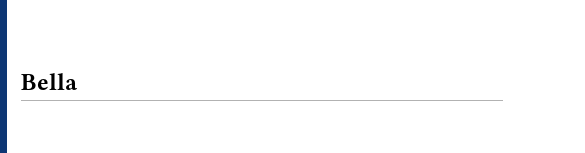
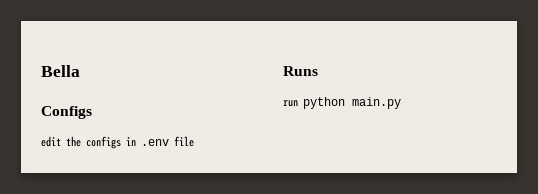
(78, 81) none -> [41,106,92,119] [41,136,194,149] [283,66,318,76] [283,97,401,109] // Configs // edit the configs in .env file // Runs // run python main.py

